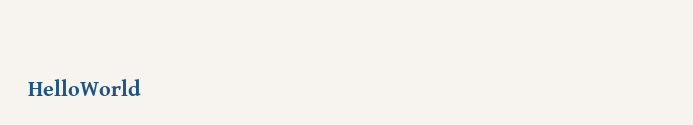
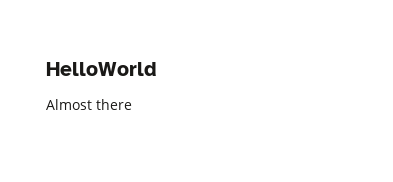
(141, 87) none -> [46,99,132,110] // Almost there

